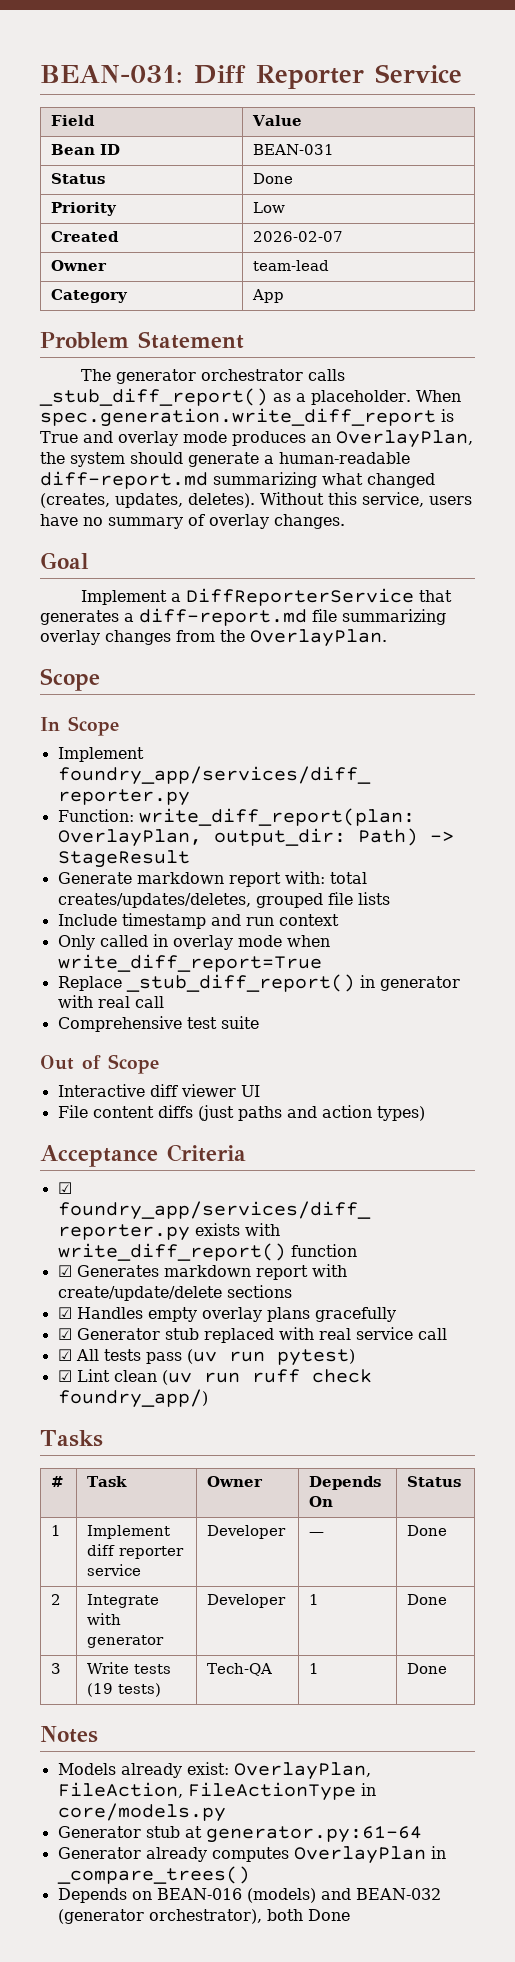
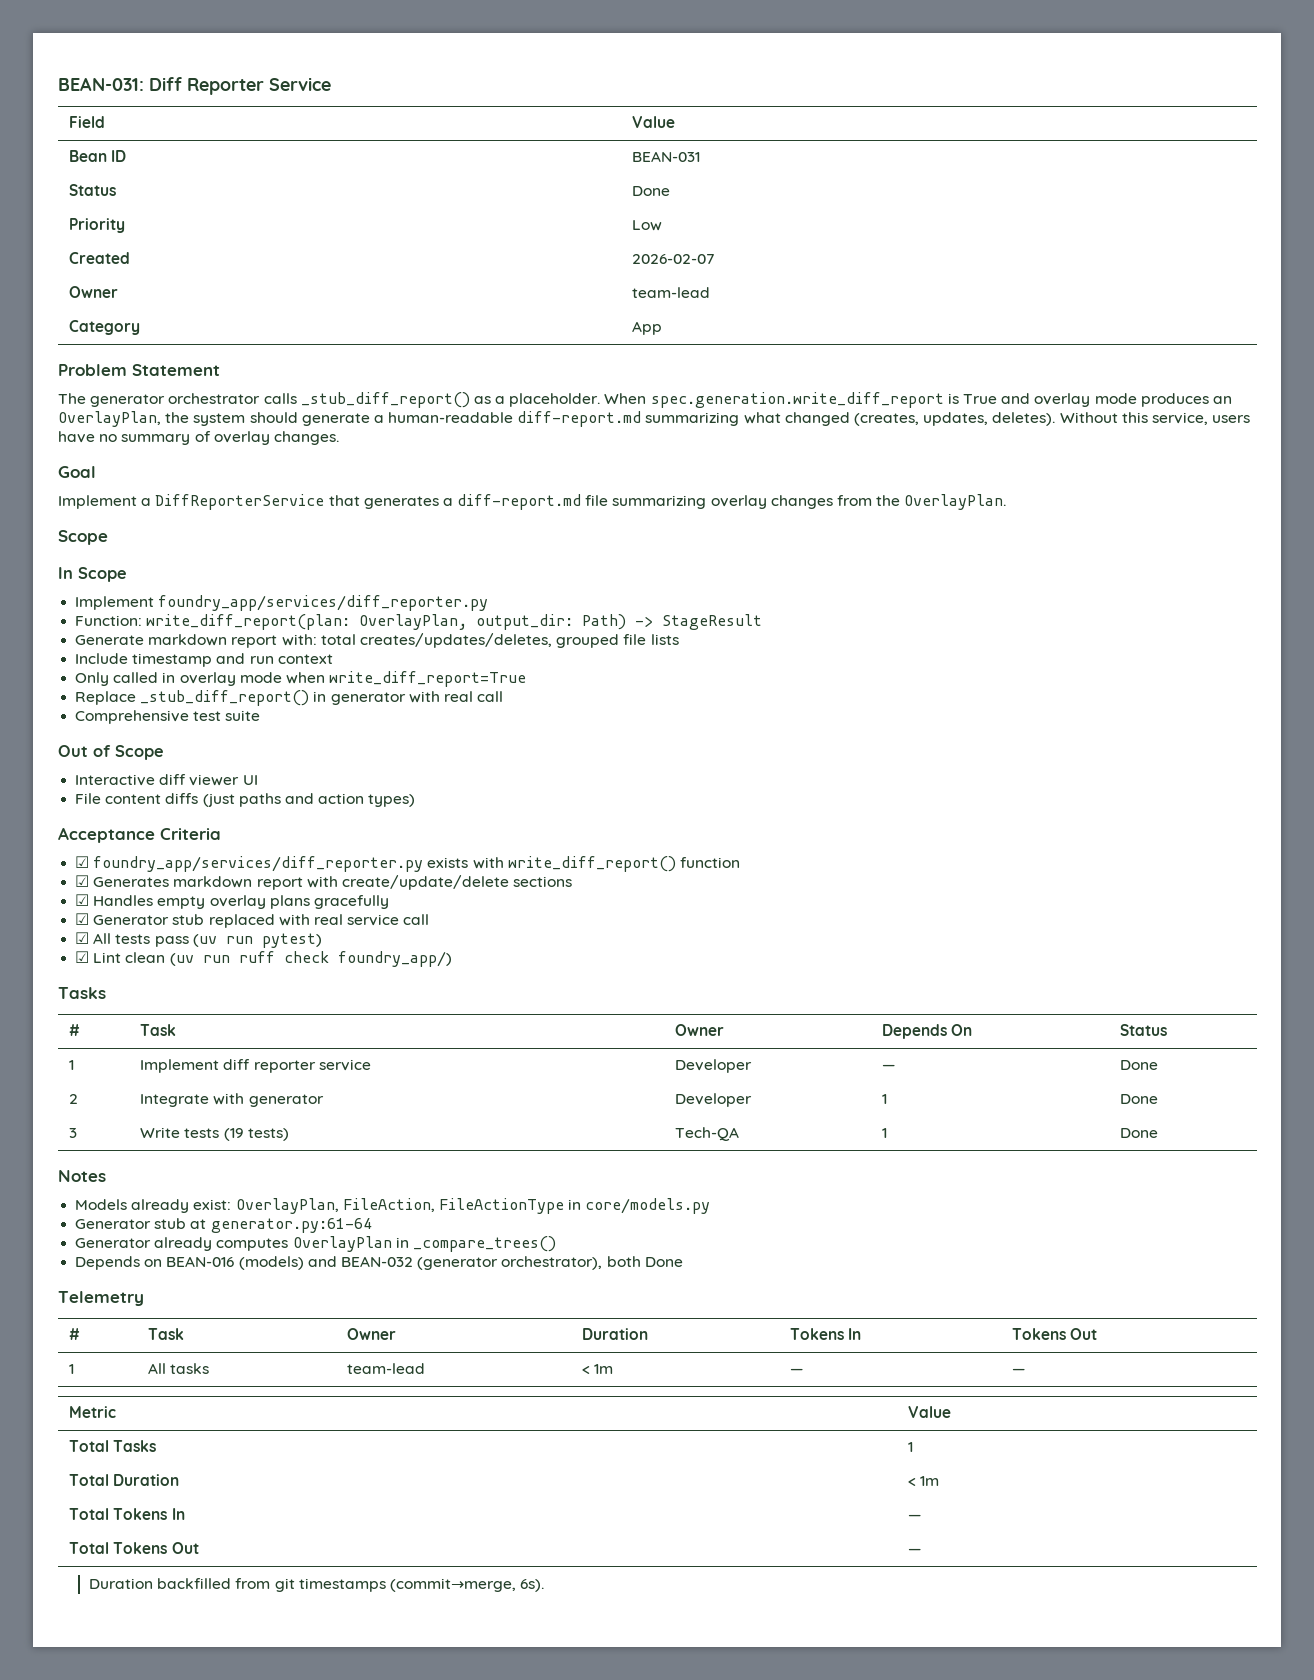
(350, 1915) none -> [58,1291,144,1306] [69,1328,81,1340] [148,1328,185,1340] [347,1328,397,1340] [582,1328,649,1340] [790,1328,862,1340] [1012,1328,1098,1340] [69,1364,75,1374] [148,1363,210,1374] [347,1363,426,1374] [582,1364,614,1374] [790,1368,804,1374] [1012,1368,1026,1374] [69,1406,117,1418] [908,1406,952,1418] [69,1440,157,1452] [908,1442,914,1452] [69,1474,180,1486] [908,1476,940,1486] [69,1508,185,1520] [908,1514,922,1520] [69,1542,199,1554] [908,1548,922,1554] [88,1578,545,1592] // Telemetry // # | Task | Owner | Duration | Tokens In | Tokens Out // 1 | All tasks | team-lead | < 1m | — | — // Metric | Value // Total Tasks | 1 // Total Duration | < 1m // Total Tokens In | — // Total Tokens Out | — // Duration backfilled from git timestamps (commit→merge, 6s).

